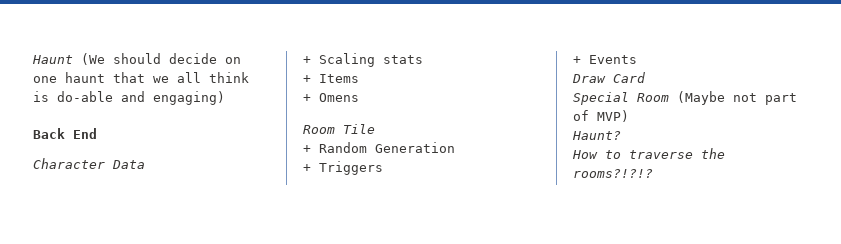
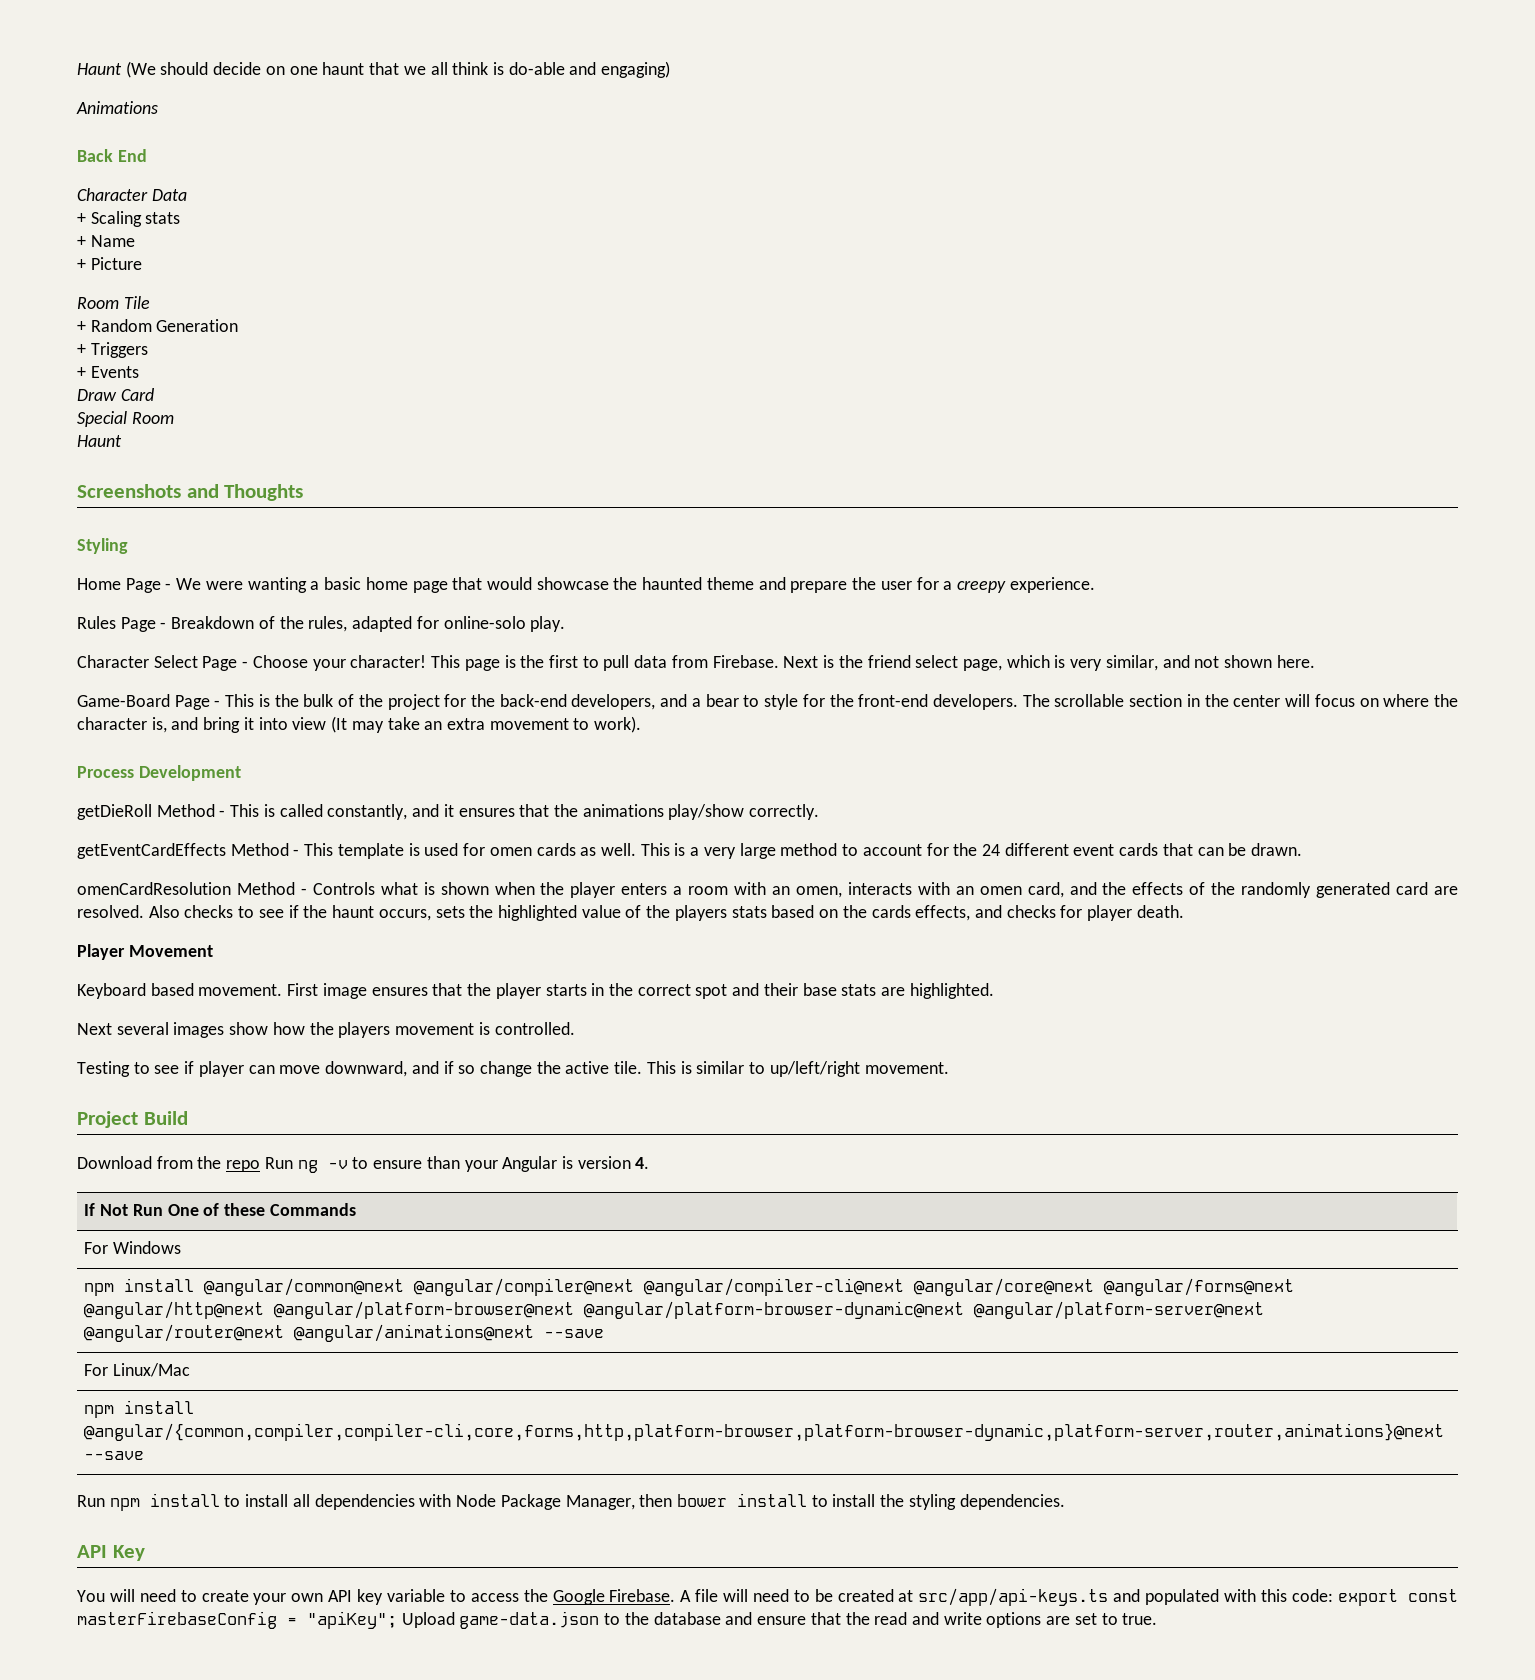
(225, 98) none -> [76,101,158,114] // Animations
[319,74,359,83] [303,93,359,102] Items // + Omens -> [90,235,135,247] [77,257,142,270] Name // + Picture
[677,91,797,105] [573,110,629,122] [572,131,621,140] [572,148,725,159] [573,169,653,178] (Maybe not part of MVP) // Haunt? // How to traverse the rooms?!?!? -> [77,435,122,447] [77,484,304,501] [77,538,128,554] [77,577,1095,593] [77,616,566,632] [77,655,1315,671] [77,694,1459,710] [77,716,642,733] [77,765,241,781] [77,804,820,820] [77,843,1303,859] [77,882,1458,898] [77,905,1184,921] [77,944,213,960] [77,983,994,999] [77,1022,575,1038] [77,1061,949,1077] [77,1111,188,1128] [77,1156,650,1173] [84,1203,356,1216] [84,1241,182,1254] [84,1278,1295,1296] [84,1301,1265,1319] [84,1324,605,1342] [84,1363,191,1377] [84,1400,195,1418] [84,1423,1445,1441] [84,1451,145,1460] [77,1493,1065,1511] [77,1545,145,1561] [77,1588,1459,1606] [77,1611,1158,1629] // Haunt // Screenshots and Thoughts // Styling // Home Page - We were wanting a basic home page that would showcase the haunted theme and prepare the user for a creepy experience. // Rules Page - Breakdown of the rules, adapted for online-solo play. // Character Select Page - Choose your character! This page is the first to pull data from Firebase. Next is the friend select page, which is very similar, and not shown here. // Game-Board Page - This is the bulk of the project for the back-end developers, and a bear to style for the front-end developers. The scrollable section in the center will focus on where the character is, and bring it into view (It may take an extra movement to work). // Process Development // getDieRoll Method - This is called constantly, and it ensures that the animations play/show correctly. // getEventCardEffects Method - This template is used for omen cards as well. This is a very large method to account for the 24 different event cards that can be drawn. // omenCardResolution Method - Controls what is shown when the player enters a room with an omen, interacts with an omen card, and the effects of the randomly generated card are resolved. Also checks to see if the haunt occurs, sets the highlighted value of the players stats based on the cards effects, and checks for player death. // Player Movement // Keyboard based movement. First image ensures that the player starts in the correct spot and their base stats are highlighted. // Next several images show how the players movement is controlled. // Testing to see if player can move downward, and if so change the active tile. This is similar to up/left/right movement. // Project Build // Download from the repo Run ng -v to ensure than your Angular is version 4. // If Not Run One of these Commands // For Windows // npm install @angular/common@next @angular/compiler@next @angular/compiler-cli@next @angular/core@next @angular/forms@next @angular/http@next @angular/platform-browser@next @angular/platform-browser-dynamic@next @angular/platform-server@next @angular/router@next @angular/animations@next --save // For Linux/Mac // npm install @angular/{common,compiler,compiler-cli,core,forms,http,platform-browser,platform-browser-dynamic,platform-server,router,animations}@next --save // Run npm install to install all dependencies with Node Package Manager, then bower install to install the styling dependencies. // API Key // You will need to create your own API key variable to access the Google Firebase. A file will need to be created at src/app/api-keys.ts and populated with this code: export const masterFirebaseConfig = "apiKey"; Upload game-data.json to the database and ensure that the read and write options are set to true.

